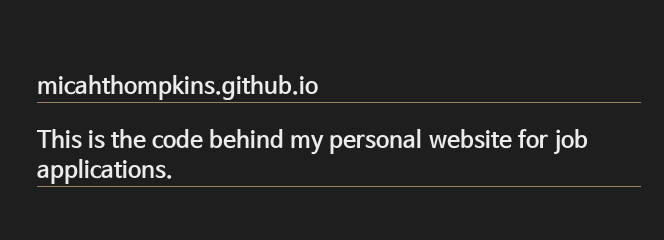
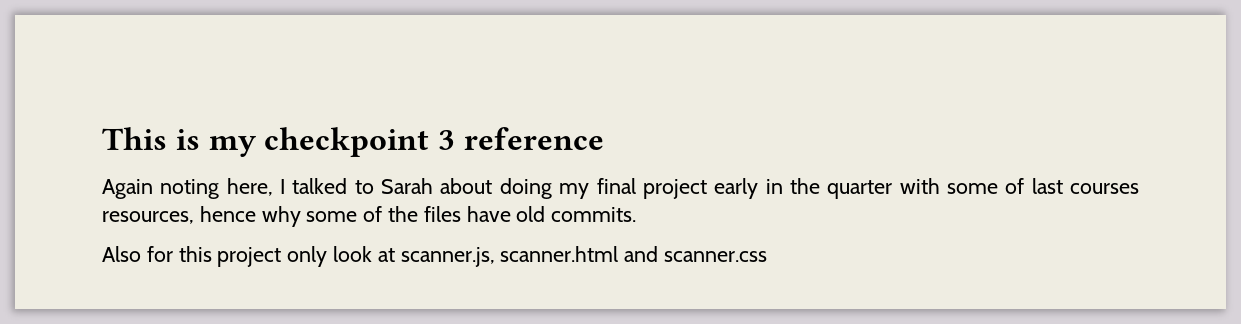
[37,75,318,100] micahthompkins.github.io // -> (102, 138) none
[111,128,588,155] [37,158,173,184] the code behind my personal website for job applications. -> [208,127,604,157] [102,178,1140,199] [102,206,637,227] [102,246,768,267] my checkpoint 3 reference // Again noting here, I talked to Sarah about doing my final project early in the quarter with some of last courses resources, hence why some of the files have old commits. // Also for this project only look at scanner.js, scanner.html and scanner.css

